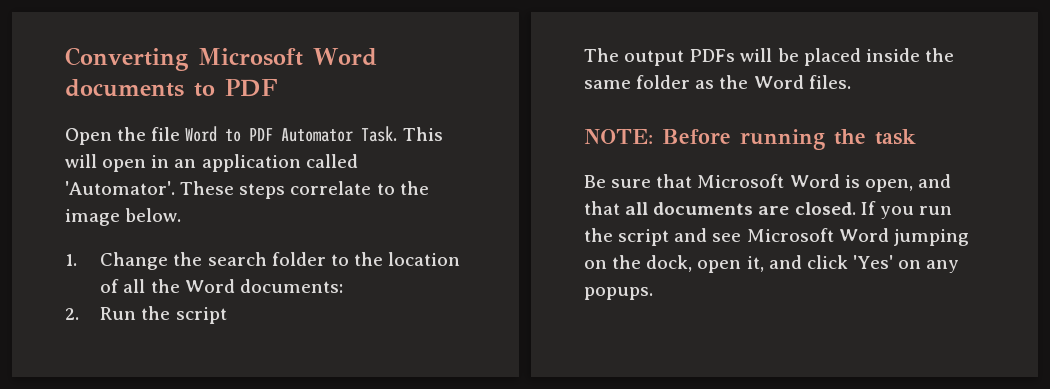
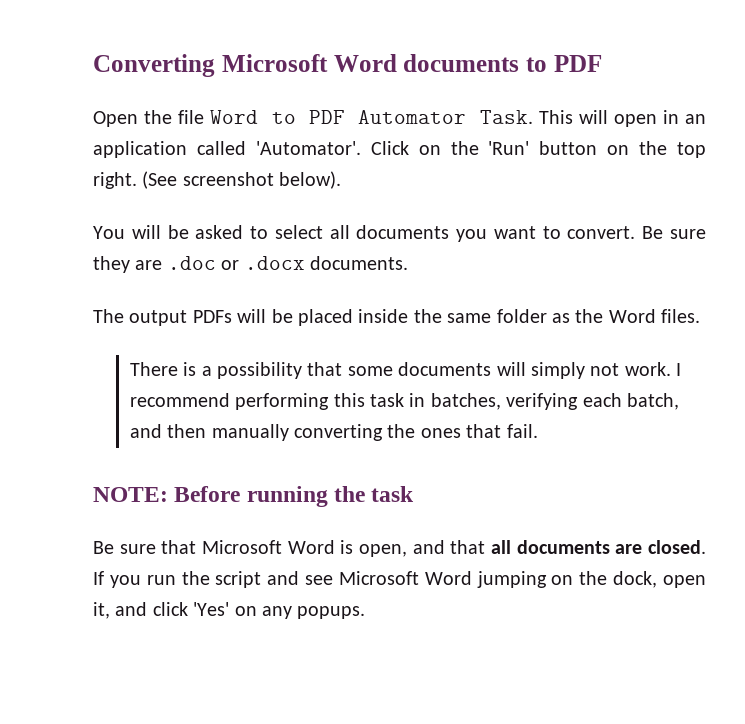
[180,181,429,199] [65,208,182,226] [65,252,461,270] [100,279,343,293] [65,306,227,324] These steps correlate to the image below. // 1. Change the search folder to the location of all the Word documents: // 2. Run the script -> [370,141,706,158] [93,171,342,189] [93,225,706,242] [93,256,408,273] Click on the 'Run' button on the top right. (See screenshot below). // You will be asked to select all documents you want to convert. Be sure they are .doc or .docx documents.
(851, 82) none -> [129,362,682,379] [129,393,679,410] [129,424,538,441] // There is a possibility that some documents will simply not work. I recommend performing this task in batches, verifying each batch, and then manually converting the ones that fail.

